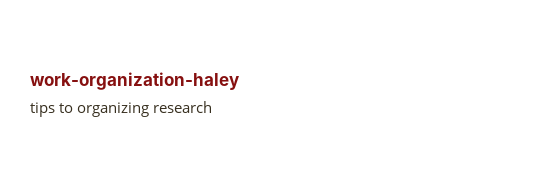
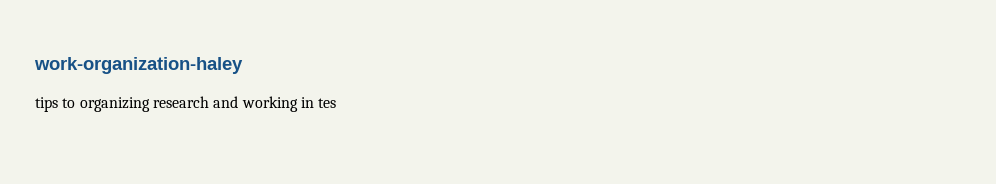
(213, 107) none -> [213,96,337,112] and working in tes

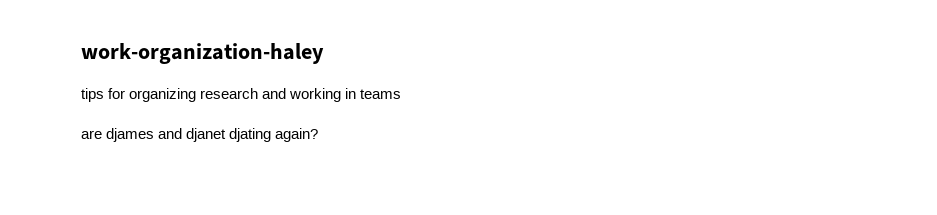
[62,98,76,108] to -> [108,88,126,99] for
[318,98,337,108] tes -> [360,89,402,99] [81,128,319,142] teams // are djames and djanet djating again?

